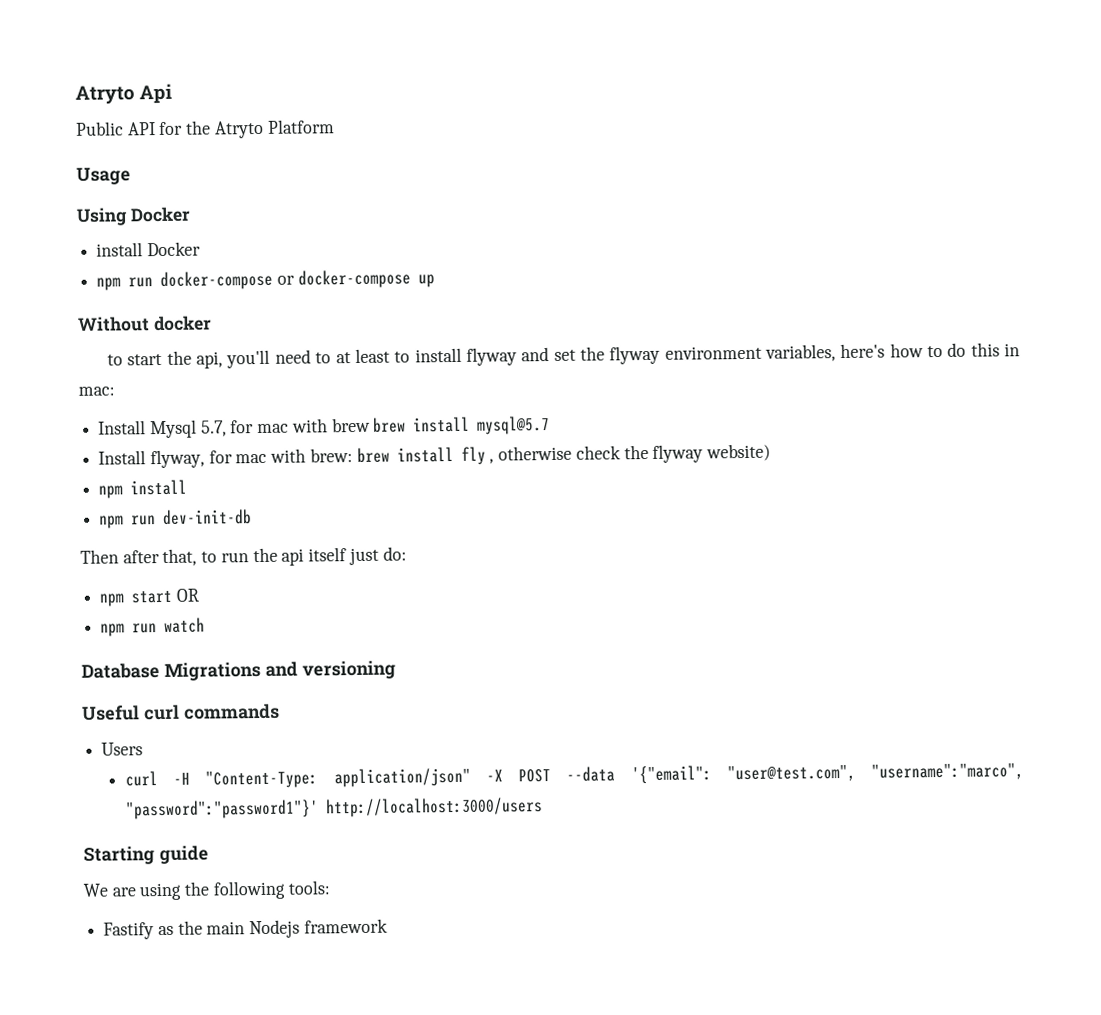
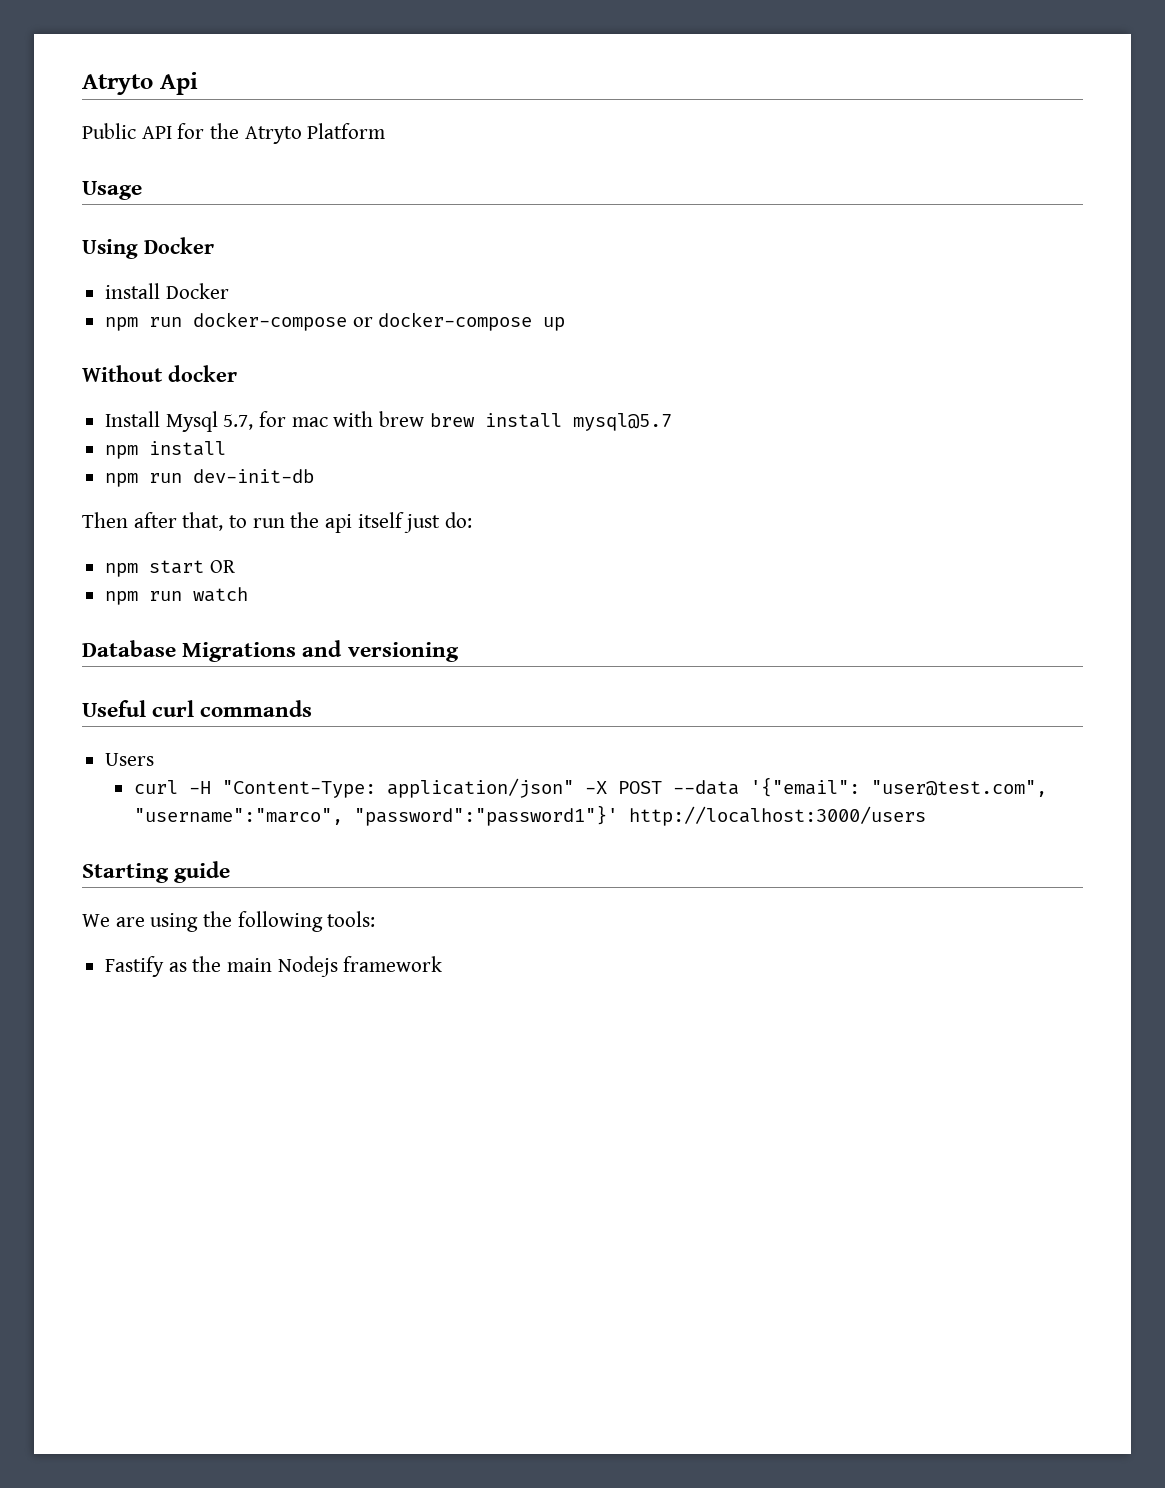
[107,342,1020,369] [78,386,115,396] // to start the api, you'll need to at least to install flyway and set the flyway environment variables, here's how to do this in mac: -> (237, 373) none
[98,443,771,469] // Install flyway, for mac with brew: brew install fly , otherwise check the flyway website) -> (672, 422) none

